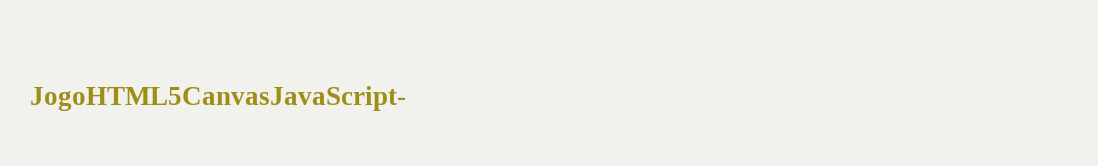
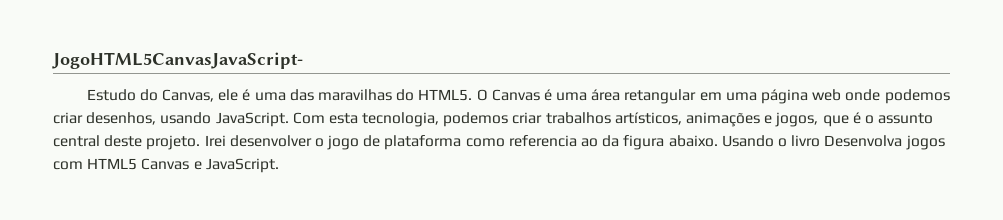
(406, 98) none -> [86,89,950,104] [53,112,934,127] [53,135,945,150] [53,158,279,173] // Estudo do Canvas, ele é uma das maravilhas do HTML5. O Canvas é uma área retangular em uma página web onde podemos criar desenhos, usando JavaScript. Com esta tecnologia, podemos criar trabalhos artísticos, animações e jogos, que é o assunto central deste projeto. Irei desenvolver o jogo de plataforma como referencia ao da figura abaixo. Usando o livro Desenvolva jogos com HTML5 Canvas e JavaScript.

